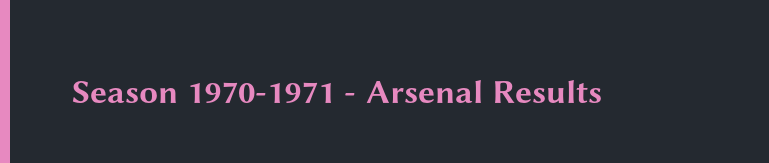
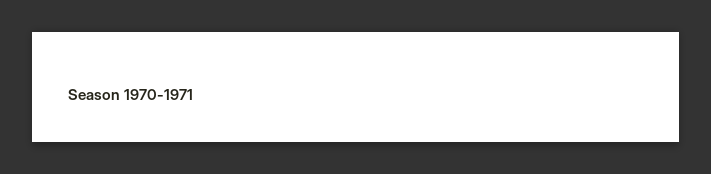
[344,80,602,103] - Arsenal Results -> (194, 94) none

